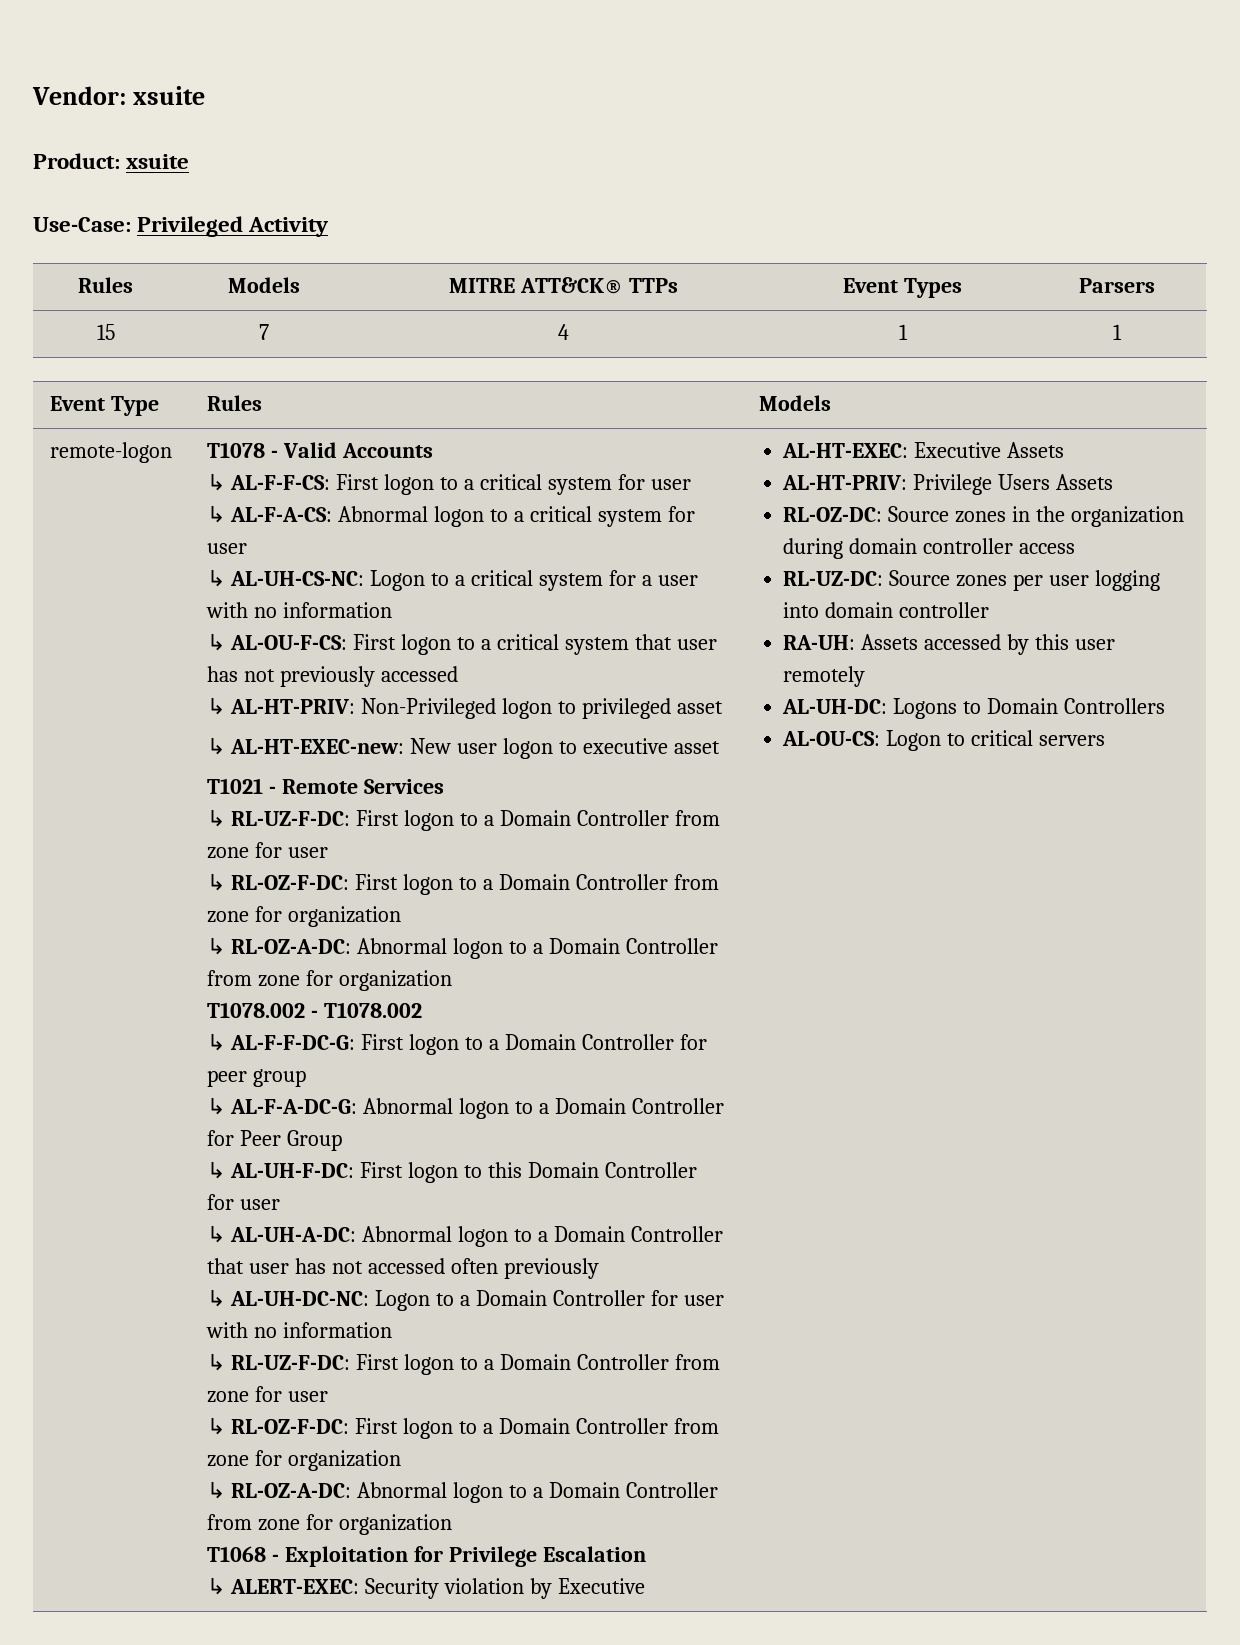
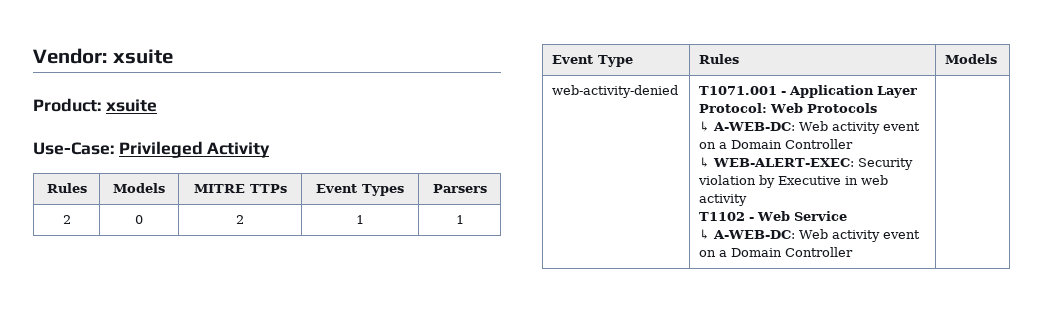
[520,277,623,294] ATT&CK® -> (245, 188) none
[96,324,115,340] [258,324,269,340] [558,324,569,340] 15 | 7 | 4 -> [62,215,71,224] [135,215,143,224] [236,215,244,224] 2 | 0 | 2
[50,442,173,463] [207,442,434,458] [207,473,691,495] [207,505,695,527] [207,543,248,554] [207,569,698,591] [206,602,393,618] [207,633,717,655] [207,666,459,687] [207,697,723,719] [207,737,720,759] [207,778,445,794] [207,809,720,831] [207,842,329,859] [207,873,719,895] [207,906,402,927] [207,937,718,959] [207,970,453,991] [207,1002,423,1018] [207,1033,707,1055] [207,1069,307,1087] [207,1097,724,1119] [207,1130,343,1151] [207,1161,697,1183] [207,1194,281,1210] [207,1225,723,1247] [207,1258,599,1279] [207,1289,724,1311] [206,1322,393,1338] [207,1353,720,1375] [207,1386,329,1403] [207,1417,719,1439] [207,1450,402,1471] [207,1481,718,1503] [207,1514,453,1535] [207,1546,646,1567] [207,1577,645,1599] [782,442,1065,458] [782,474,1114,495] [783,506,1185,527] [783,538,1076,559] [783,570,1161,591] [783,602,990,618] [783,634,1116,655] [783,666,866,687] [782,698,1166,719] [782,730,1106,751] remote-logon | T1078 - Valid Accounts // ↳ AL-F-F-CS: First logon to a critical system for user // ↳ AL-F-A-CS: Abnormal logon to a critical system for user // ↳ AL-UH-CS-NC: Logon to a critical system for a user with no information // ↳ AL-OU-F-CS: First logon to a critical system that user has not previously accessed // ↳ AL-HT-PRIV: Non-Privileged logon to privileged asset // ↳ AL-HT-EXEC-new: New user logon to executive asset // T1021 - Remote Services // ↳ RL-UZ-F-DC: First logon to a Domain Controller from zone for user // ↳ RL-OZ-F-DC: First logon to a Domain Controller from zone for organization // ↳ RL-OZ-A-DC: Abnormal logon to a Domain Controller from zone for organization // T1078.002 - T1078.002 // ↳ AL-F-F-DC-G: First logon to a Domain Controller for peer group // ↳ AL-F-A-DC-G: Abnormal logon to a Domain Controller for Peer Group // ↳ AL-UH-F-DC: First logon to this Domain Controller for user // ↳ AL-UH-A-DC: Abnormal logon to a Domain Controller that user has not accessed often previously // ↳ AL-UH-DC-NC: Logon to a Domain Controller for user with no information // ↳ RL-UZ-F-DC: First logon to a Domain Controller from zone for user // ↳ RL-OZ-F-DC: First logon to a Domain Controller from zone for organization // ↳ RL-OZ-A-DC: Abnormal logon to a Domain Controller from zone for organization // T1068 - Exploitation for Privilege Escalation // ↳ ALERT-EXEC: Security violation by Executive | AL-HT-EXEC: Executive Assets // AL-HT-PRIV: Privilege Users Assets // RL-OZ-DC: Source zones in the organization during domain controller access // RL-UZ-DC: Source zones per user logging into domain controller // RA-UH: Assets accessed by this user remotely // AL-UH-DC: Logons to Domain Controllers // AL-OU-CS: Logon to critical servers -> [552,85,679,98] [699,85,918,98] [699,103,878,113] [699,121,921,134] [699,139,854,149] [699,157,914,170] [698,175,889,188] [699,194,748,206] [699,211,848,221] [699,229,921,242] [699,247,854,257] web-activity-denied | T1071.001 - Application Layer Protocol: Web Protocols // ↳ A-WEB-DC: Web activity event on a Domain Controller // ↳ WEB-ALERT-EXEC: Security violation by Executive in web activity // T1102 - Web Service // ↳ A-WEB-DC: Web activity event on a Domain Controller |

